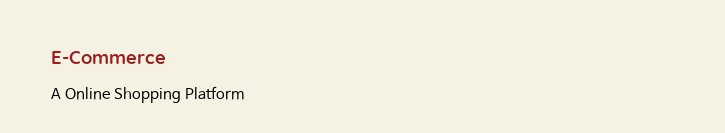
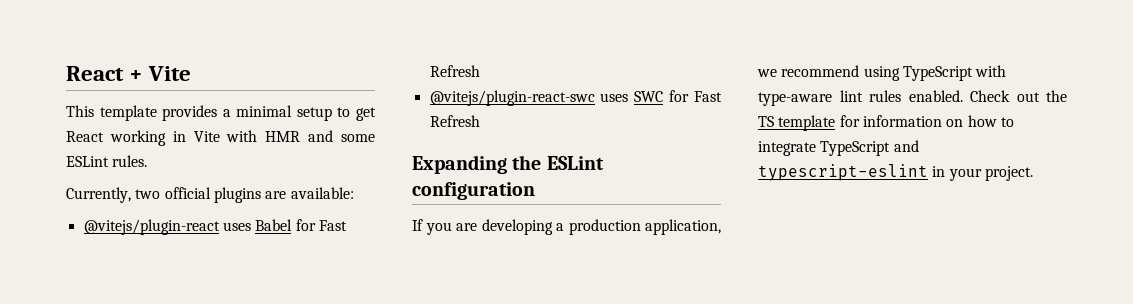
[51,51,166,64] [51,86,244,103] E-Commerce // A Online Shopping Platform -> [66,66,192,81] [66,105,376,121] [66,130,375,146] [66,155,148,167] [66,187,354,203] [83,219,347,235] [429,65,480,77] [429,90,722,106] [429,115,480,127] [412,155,604,174] [412,182,535,200] [412,219,721,235] [757,65,1007,81] [758,90,1067,106] [758,115,1014,131] [758,140,919,156] [758,164,1033,181] React + Vite // This template provides a minimal setup to get React working in Vite with HMR and some ESLint rules. // Currently, two official plugins are available: // @vitejs/plugin-react uses Babel for Fast Refresh // @vitejs/plugin-react-swc uses SWC for Fast Refresh // Expanding the ESLint configuration // If you are developing a production application, we recommend using TypeScript with type-aware lint rules enabled. Check out the TS template for information on how to integrate TypeScript and typescript-eslint in your project.

